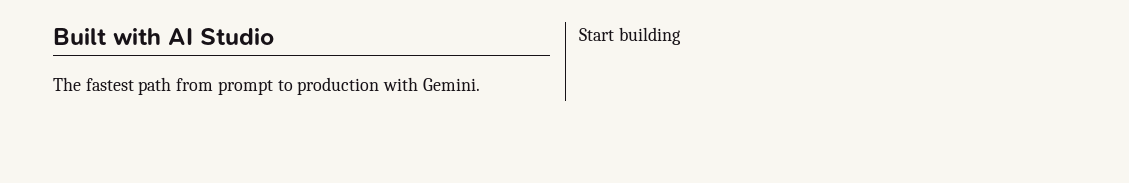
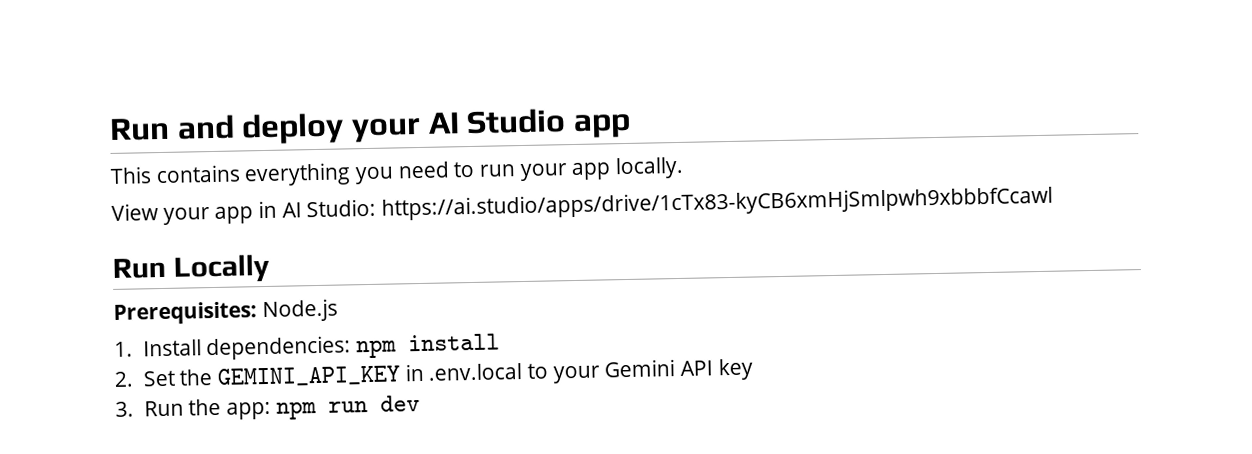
[53,28,274,45] [53,77,480,95] [579,27,681,45] Built with AI Studio // The fastest path from prompt to production with Gemini. // Start building -> [109,108,631,145] [110,156,685,187] [111,185,1054,225] [112,253,270,284] [113,298,338,325] [114,333,500,361] [114,358,753,387] [115,395,420,420] Run and deploy your AI Studio app // This contains everything you need to run your app locally. // View your app in AI Studio: https://ai.studio/apps/drive/1cTx83-kyCB6xmHjSmlpwh9xbbbfCcawl // Run Locally // Prerequisites: Node.js // 1. Install dependencies: npm install // 2. Set the GEMINI_API_KEY in .env.local to your Gemini API key // 3. Run the app: npm run dev

